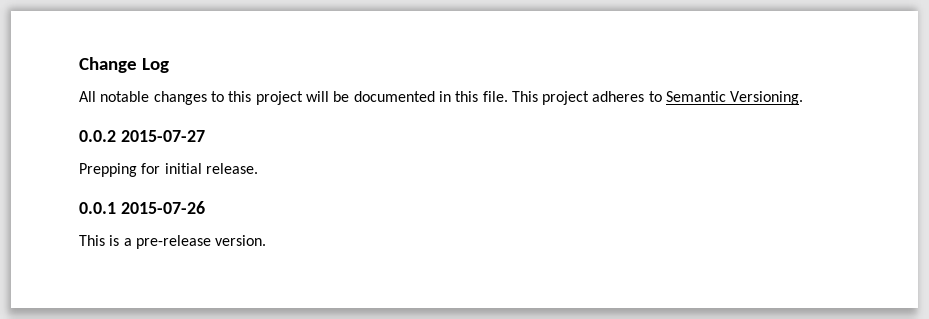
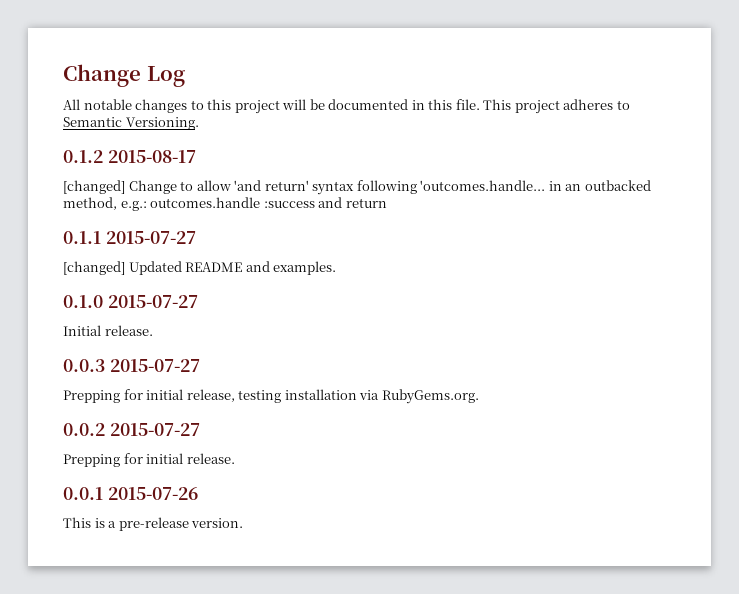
(804, 98) none -> [63,150,196,163] [63,180,651,195] [63,197,387,211] [63,231,196,244] [63,261,337,275] [63,295,198,308] [63,325,153,336] [63,359,200,372] [63,389,479,404] // 0.1.2 2015-08-17 // [changed] Change to allow 'and return' syntax following 'outcomes.handle... in an outbacked method, e.g.: outcomes.handle :success and return // 0.1.1 2015-07-27 // [changed] Updated README and examples. // 0.1.0 2015-07-27 // Initial release. // 0.0.3 2015-07-27 // Prepping for initial release, testing installation via RubyGems.org.

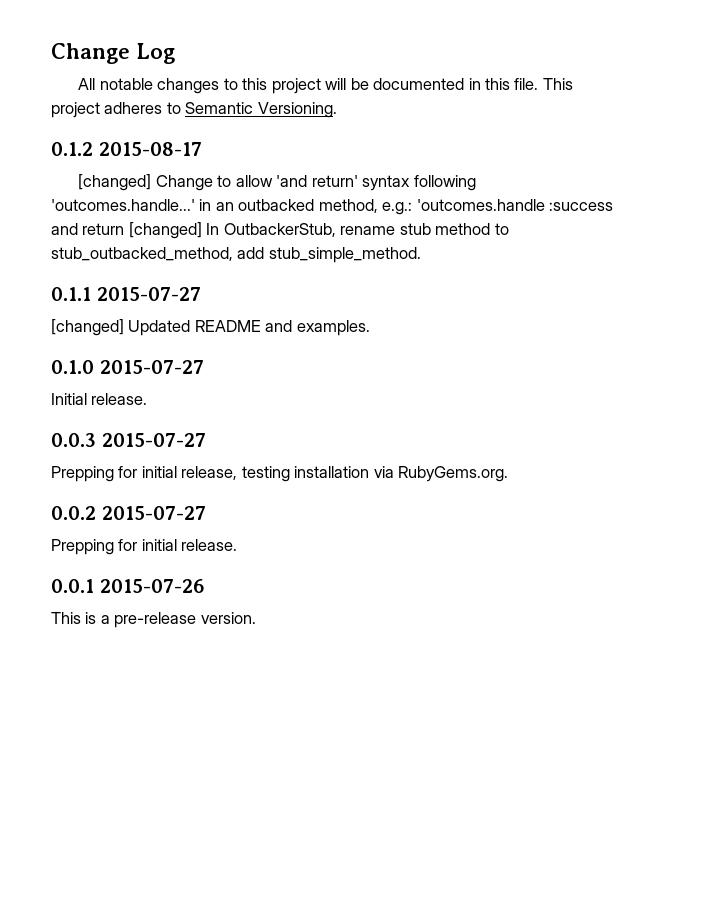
[420,180,546,191] 'outcomes.handle... -> [51,199,195,211] 'outcomes.handle...'
[150,197,261,208] outcomes.handle -> [416,199,545,211] 'outcomes.handle
(387, 203) none -> [128,222,509,239] [51,247,421,263] [changed] In OutbackerStub, rename stub method to stub_outbacked_method, add stub_simple_method.

